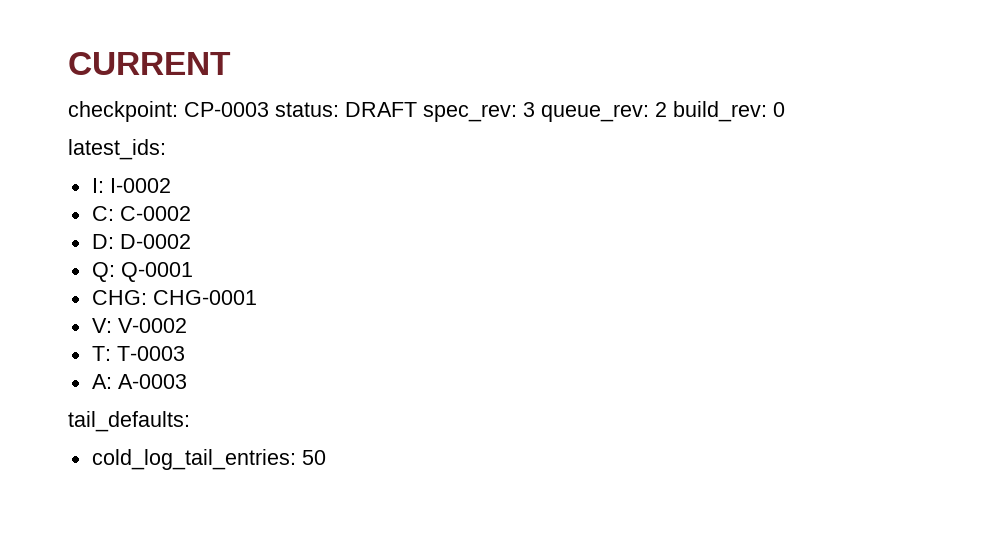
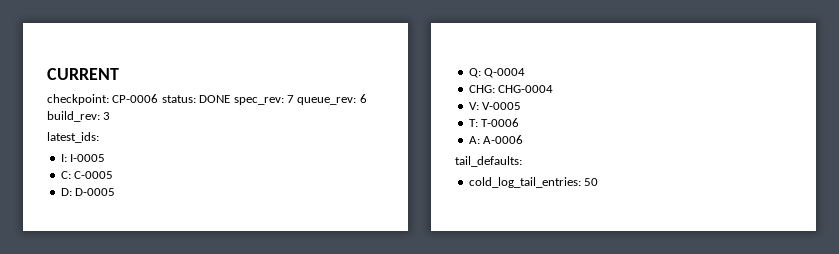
[184,101,785,122] CP-0003 status: DRAFT spec_rev: 3 queue_rev: 2 build_rev: 0 -> [112,94,367,105] [47,111,111,122] CP-0006 status: DONE spec_rev: 7 queue_rev: 6 build_rev: 3
[109,178,171,193] I-0002 -> [70,154,106,162] I-0005
[119,206,191,221] C-0002 -> [74,171,114,179] C-0005
[119,234,191,249] D-0002 -> [75,188,116,196] D-0005
[120,262,193,282] Q-0001 -> [484,68,526,78] Q-0004
[152,290,257,305] CHG-0001 -> [498,85,554,93] CHG-0004
[117,318,187,333] V-0002 -> [482,102,522,110] V-0005
[116,346,185,361] T-0003 -> [481,118,520,127] T-0006
[117,374,187,389] A-0003 -> [483,135,524,144] A-0006

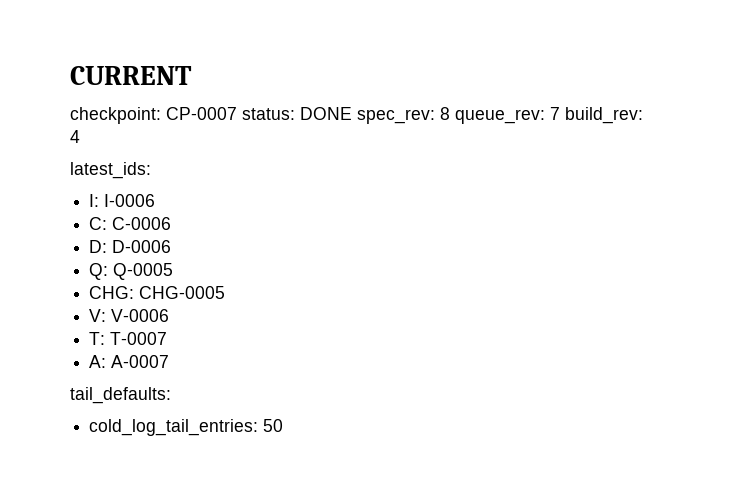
[112,94,159,103] CP-0006 -> [166,107,237,120] CP-0007
[286,94,367,105] [47,111,111,122] 7 queue_rev: 6 build_rev: 3 -> [440,107,643,124] [70,130,80,143] 8 queue_rev: 7 build_rev: 4
[70,154,106,162] I-0005 -> [104,194,156,207] I-0006
[74,171,114,179] C-0005 -> [112,217,172,230] C-0006
[75,188,116,196] D-0005 -> [112,240,172,253] D-0006
[484,68,526,78] Q-0004 -> [113,263,174,280] Q-0005
[498,85,554,93] CHG-0004 -> [139,286,226,299] CHG-0005
[482,102,522,110] V-0005 -> [111,309,170,322] V-0006
[481,118,520,127] T-0006 -> [110,332,168,345] T-0007
[483,135,524,144] A-0006 -> [111,355,170,368] A-0007

